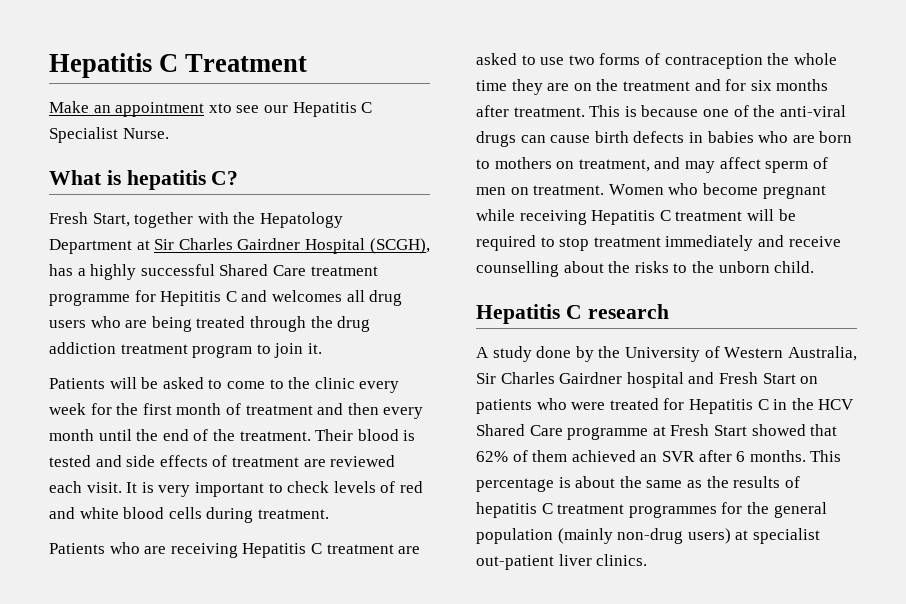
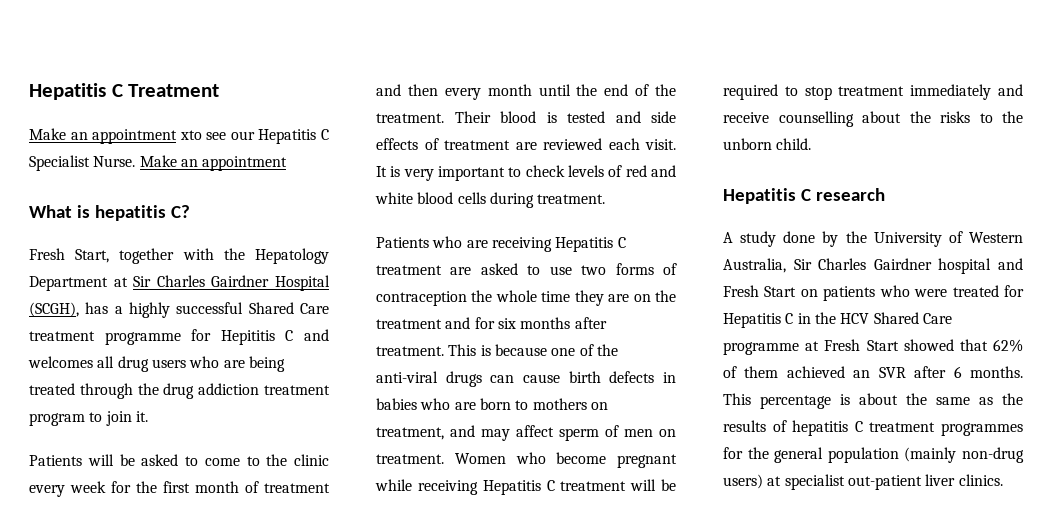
(169, 133) none -> [139,155,288,171] Make an appointment

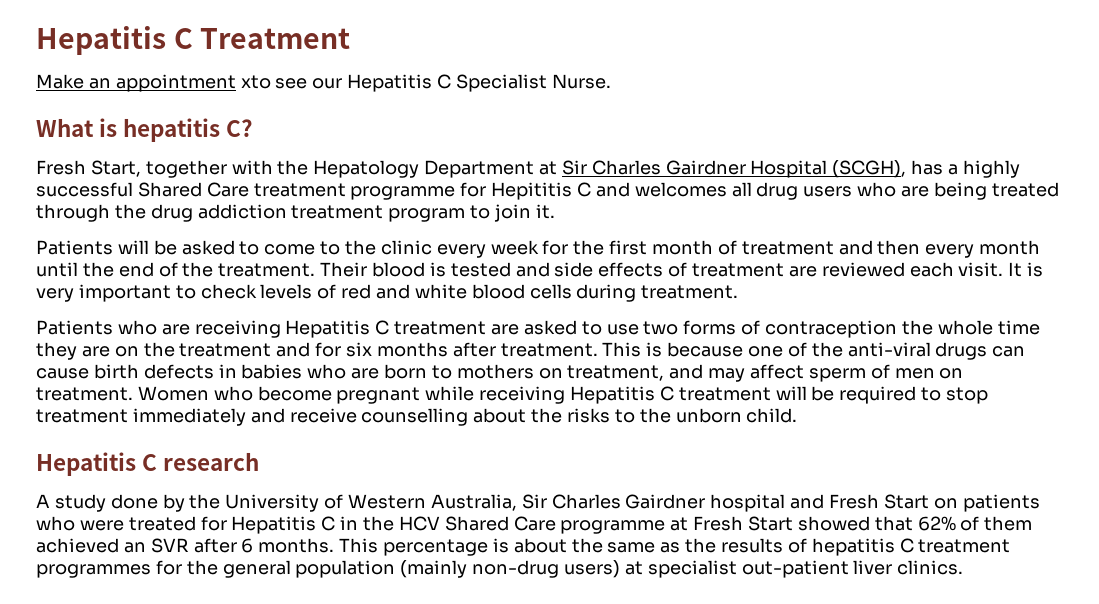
[139,155,288,171] Make an appointment -> (611, 81) none

